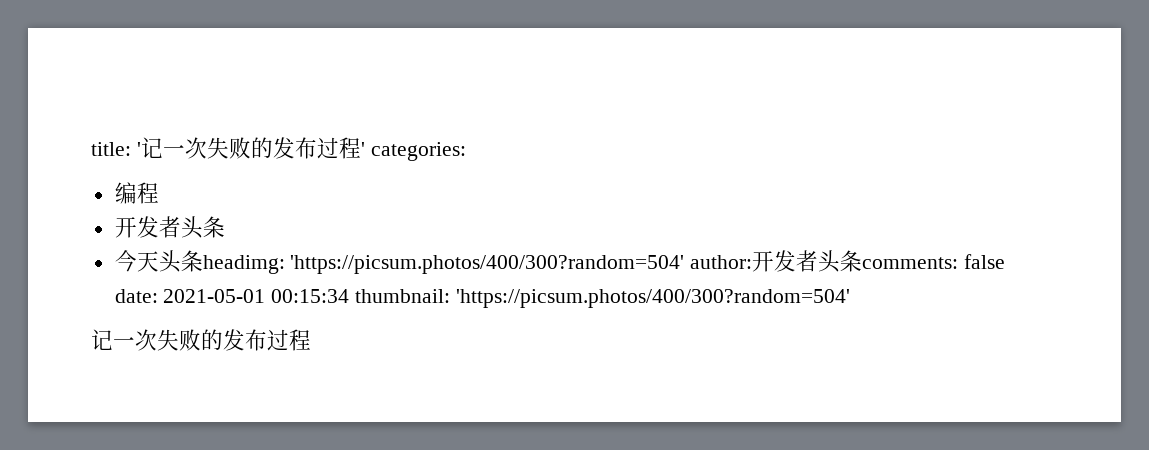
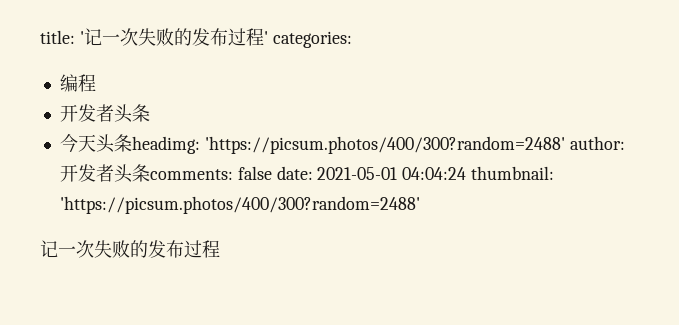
[290,255,685,274] 'https://picsum.photos/400/300?random=504' -> [204,136,565,154] 'https://picsum.photos/400/300?random=2488'
[271,289,850,308] 00:15:34 thumbnail: 'https://picsum.photos/400/300?random=504' -> [402,166,555,180] [59,196,420,214] 04:04:24 thumbnail: 'https://picsum.photos/400/300?random=2488'

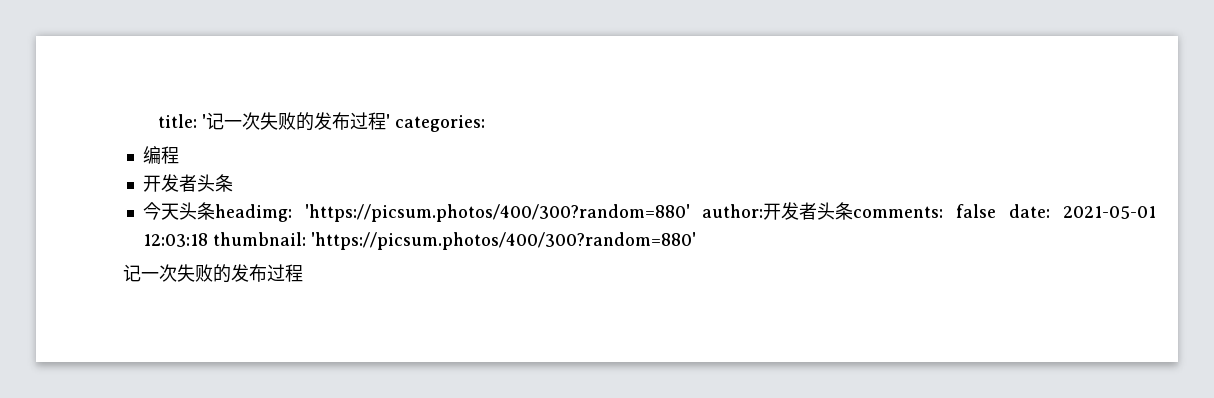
[204,136,565,154] 'https://picsum.photos/400/300?random=2488' -> [304,204,690,222] 'https://picsum.photos/400/300?random=880'
[402,166,555,180] [59,196,420,214] 04:04:24 thumbnail: 'https://picsum.photos/400/300?random=2488' -> [142,232,696,250] 12:03:18 thumbnail: 'https://picsum.photos/400/300?random=880'

